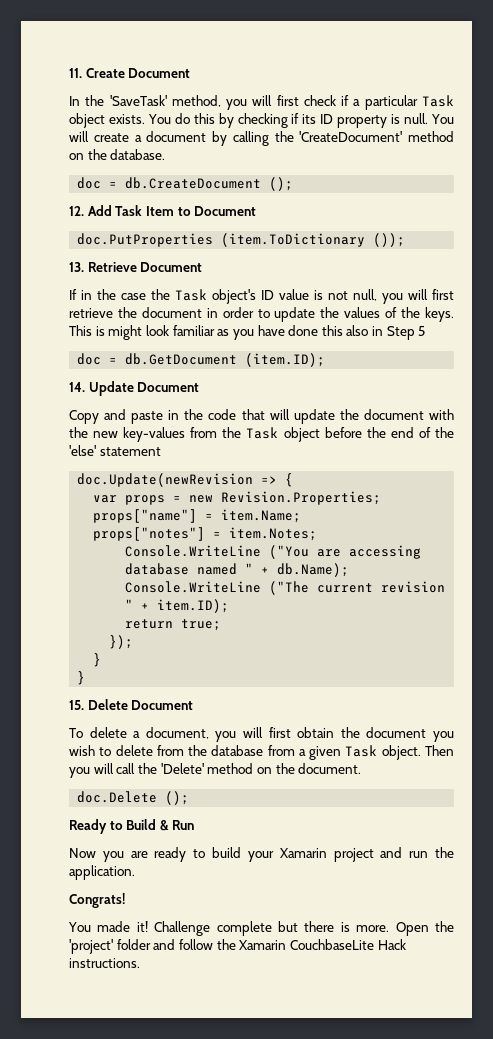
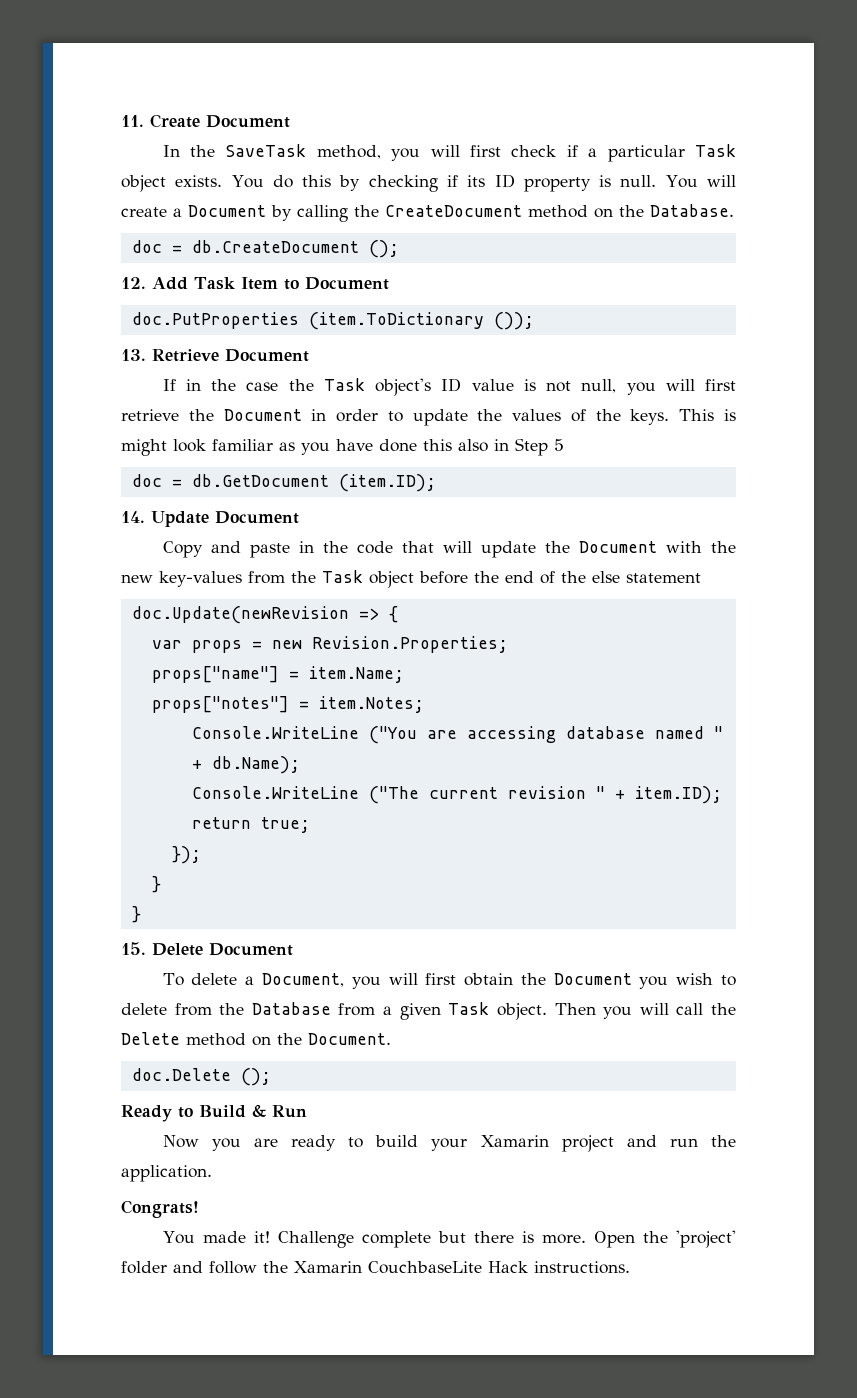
[109,95,167,106] 'SaveTask' -> [225,144,307,157] SaveTask
[146,131,207,142] document -> [188,205,266,217] Document
[299,131,454,142] [69,149,166,160] 'CreateDocument' method on the database. -> [385,204,734,218] CreateDocument method on the Database.
[141,307,202,318] document -> [223,409,302,421] Document
[363,409,424,420] document -> [578,541,657,553] Document
[69,445,96,456] 'else' -> [592,571,620,583] else
[145,727,209,739] document, -> [261,973,344,987] Document,
[366,727,427,738] document -> [553,973,632,985] Document
[211,745,264,756] database -> [251,1002,331,1015] Database
[160,763,362,774] 'Delete' method on the document. -> [121,1032,391,1046] Delete method on the Document.

